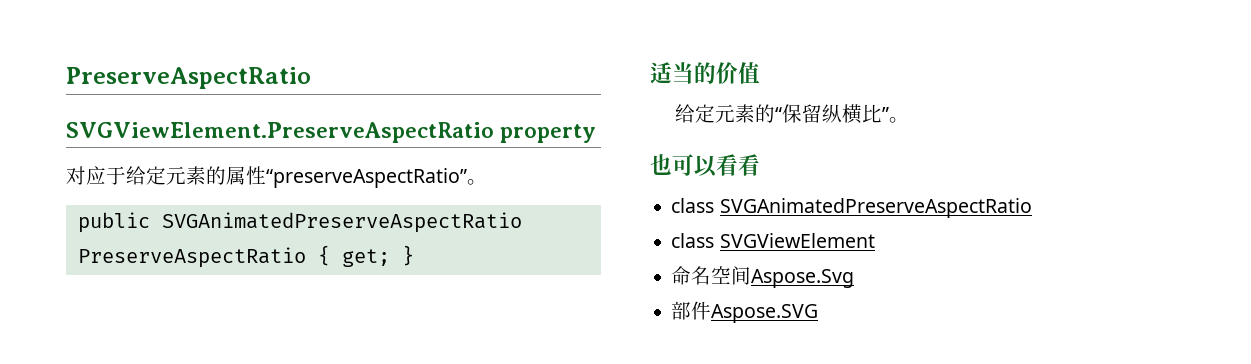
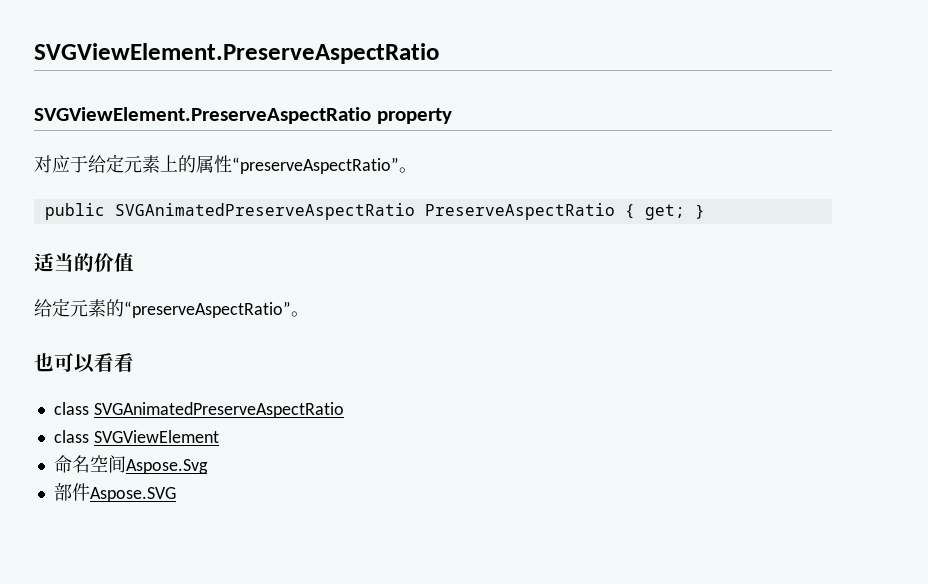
[66,67,311,89] PreserveAspectRatio -> [34,43,439,64] SVGViewElement.PreserveAspectRatio
(206, 175) none -> [160,155,178,172] 上
[775,104,890,124] “保留纵横比” -> [124,301,291,318] “preserveAspectRatio”

